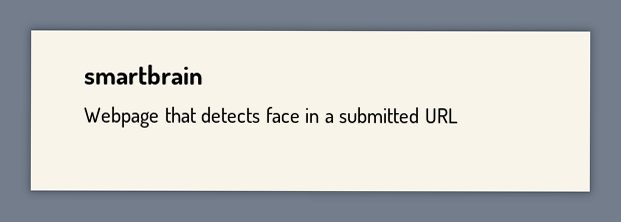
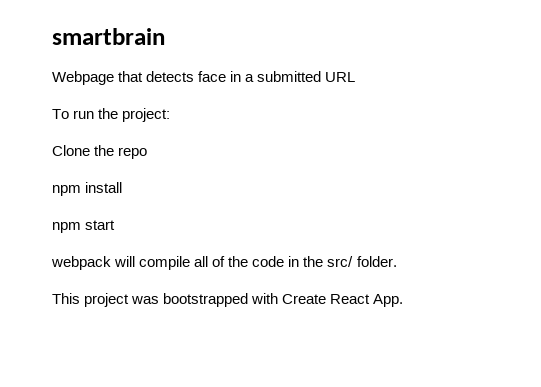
(459, 116) none -> [52,108,171,122] [52,145,148,159] [52,182,123,196] [52,220,116,233] [51,256,397,270] [52,293,404,307] // To run the project: // Clone the repo // npm install // npm start // webpack will compile all of the code in the src/ folder. // This project was bootstrapped with Create React App.

